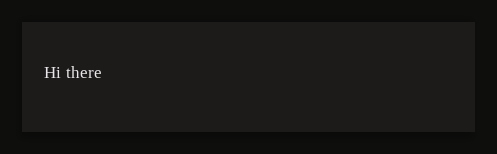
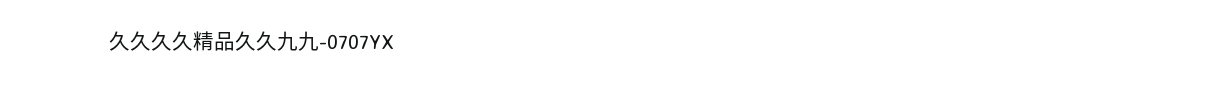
[44,66,102,78] Hi there -> [109,31,394,51] 久久久久精品久久九九-0707YX

